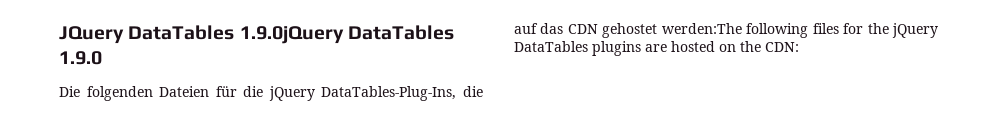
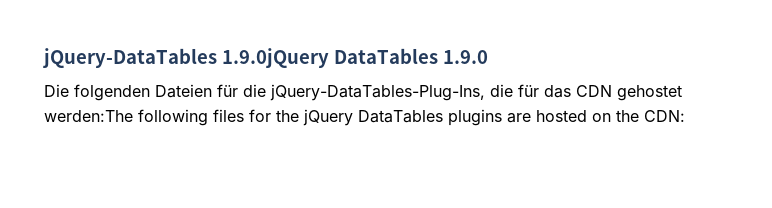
[59,25,235,44] JQuery DataTables -> [43,48,217,68] jQuery-DataTables
[268,86,483,101] [514,23,538,34] jQuery DataTables-Plug-Ins, die auf -> [270,84,539,101] jQuery-DataTables-Plug-Ins, die für

